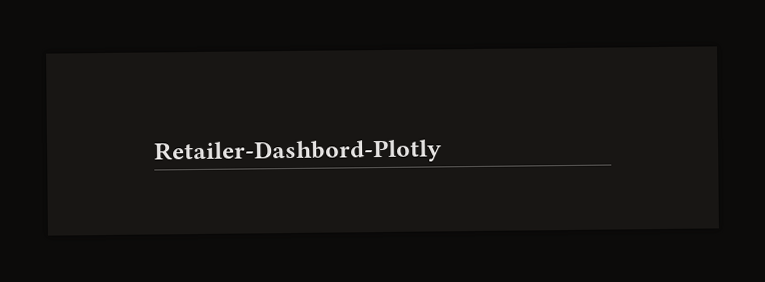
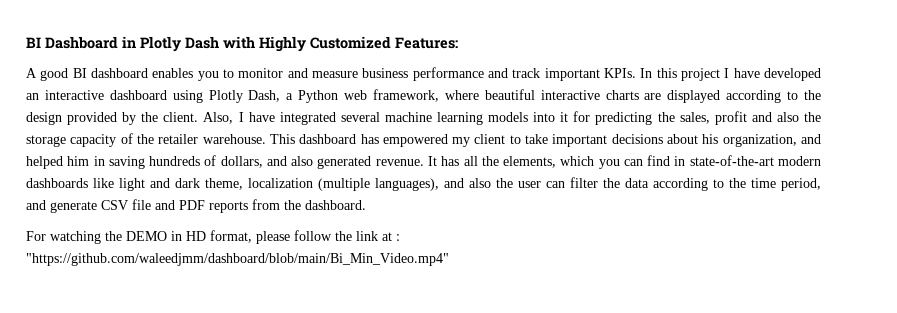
[154,139,442,165] Retailer-Dashbord-Plotly -> [26,36,458,52] [26,67,822,81] [26,89,822,103] [26,111,822,125] [26,133,821,147] [26,155,821,169] [26,177,821,191] [26,199,366,213] [26,230,400,244] [26,253,449,266] BI Dashboard in Plotly Dash with Highly Customized Features: // A good BI dashboard enables you to monitor and measure business performance and track important KPIs. In this project I have developed an interactive dashboard using Plotly Dash, a Python web framework, where beautiful interactive charts are displayed according to the design provided by the client. Also, I have integrated several machine learning models into it for predicting the sales, profit and also the storage capacity of the retailer warehouse. This dashboard has empowered my client to take important decisions about his organization, and helped him in saving hundreds of dollars, and also generated revenue. It has all the elements, which you can find in state-of-the-art modern dashboards like light and dark theme, localization (multiple languages), and also the user can filter the data according to the time period, and generate CSV file and PDF reports from the dashboard. // For watching the DEMO in HD format, please follow the link at : "https://github.com/waleedjmm/dashboard/blob/main/Bi_Min_Video.mp4"

